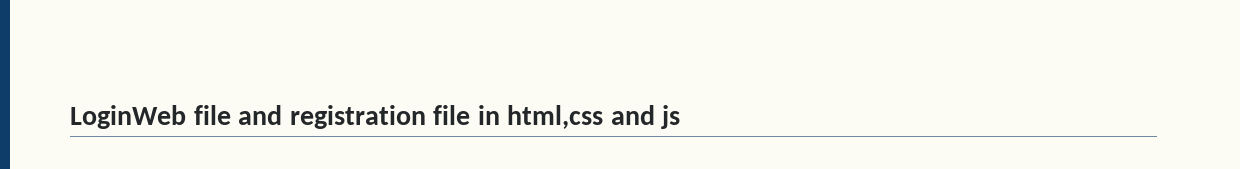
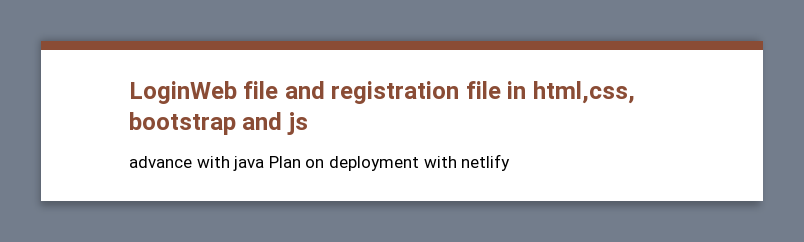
[507,105,604,129] html,css -> [532,81,635,104] [129,112,236,135] html,css, bootstrap
(681, 117) none -> [129,154,511,171] // advance with java Plan on deployment with netlify

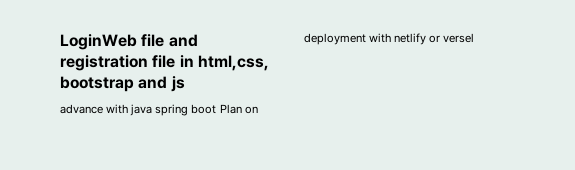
(265, 163) none -> [155,104,217,116] spring boot
(511, 162) none -> [429,33,475,43] or versel

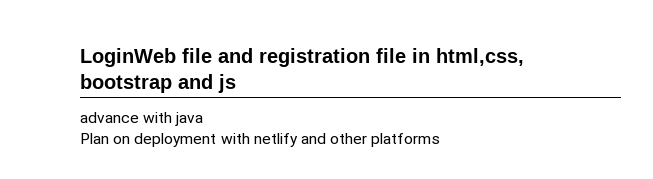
[155,104,217,116] spring boot -> (204, 119) //
[429,33,475,43] or versel -> [300,133,441,147] and other platforms

